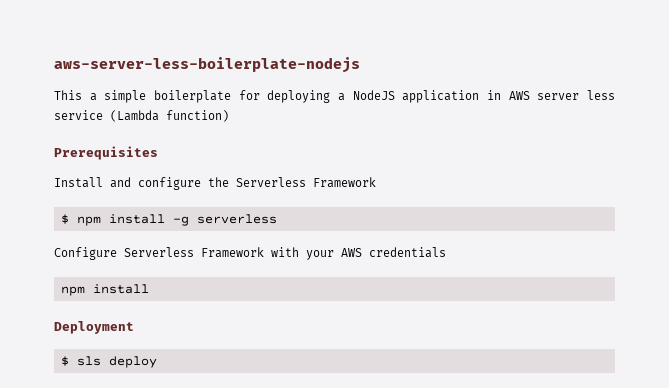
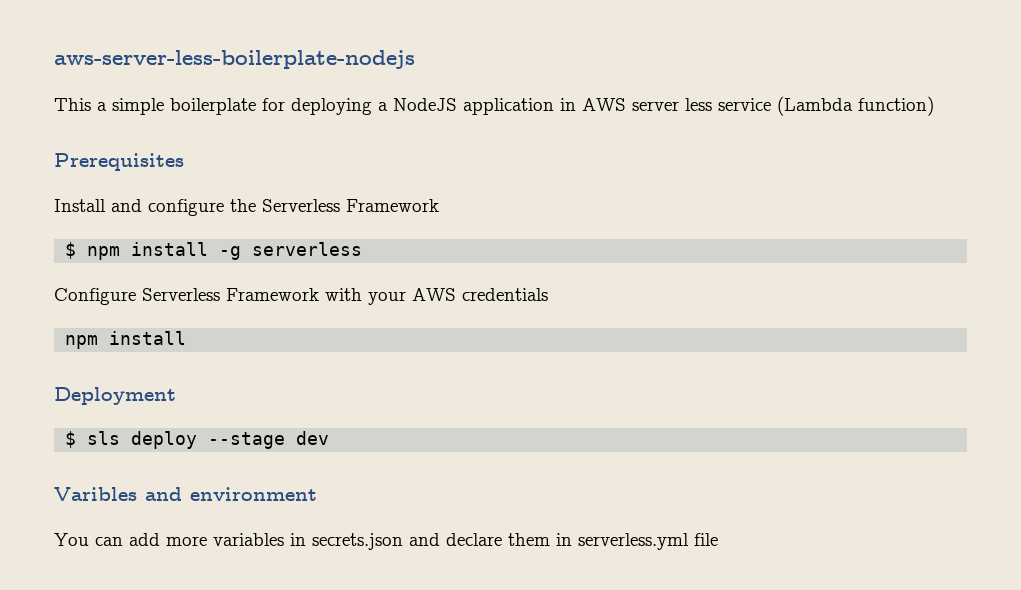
(157, 362) none -> [208,431,330,449] [54,487,317,501] [54,533,718,550] --stage dev // Varibles and environment // You can add more variables in secrets.json and declare them in serverless.yml file

